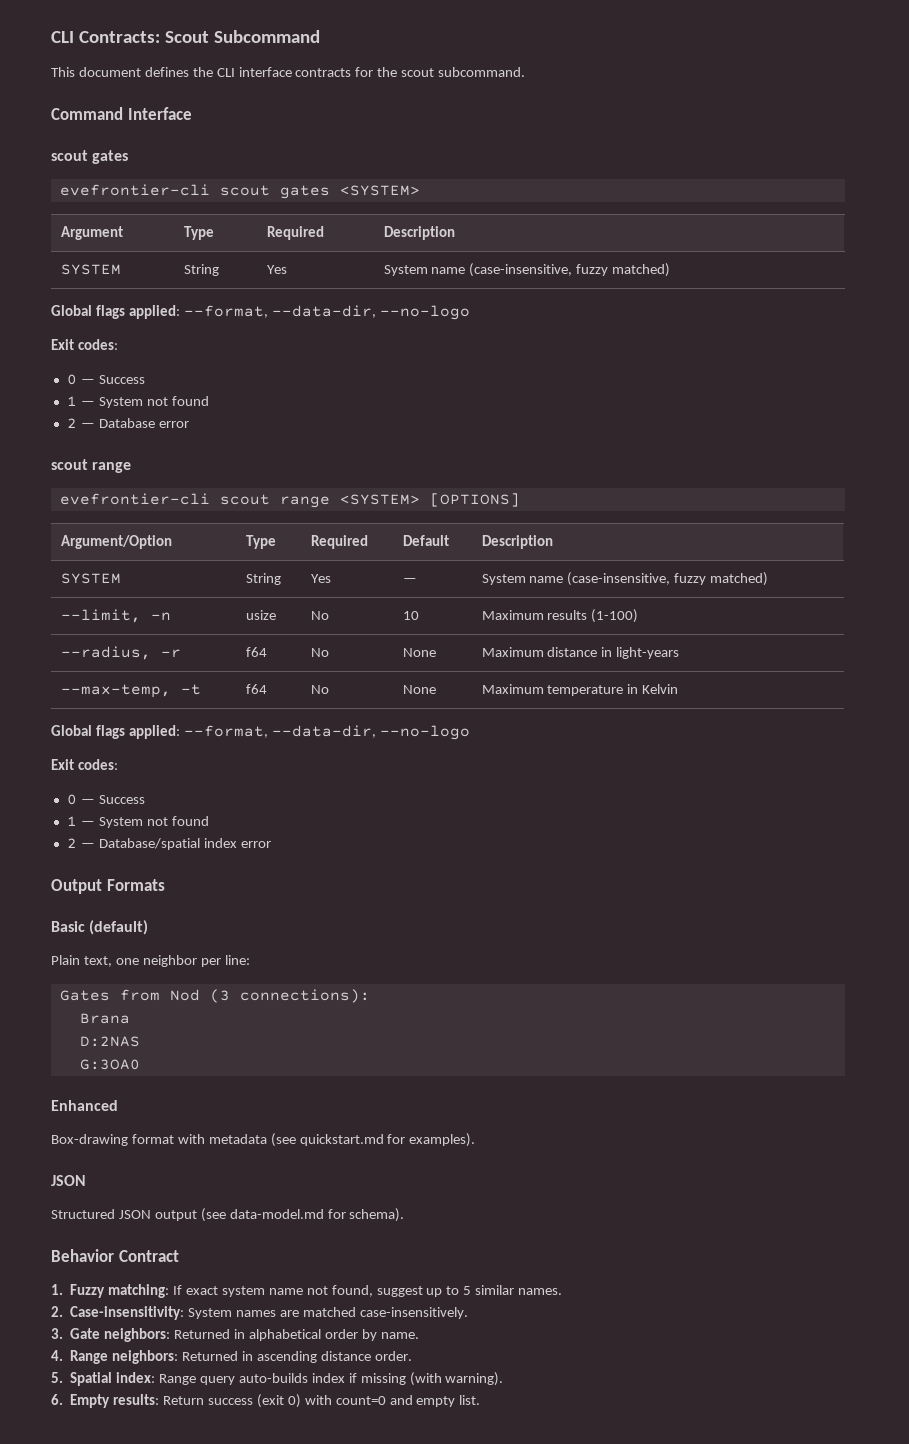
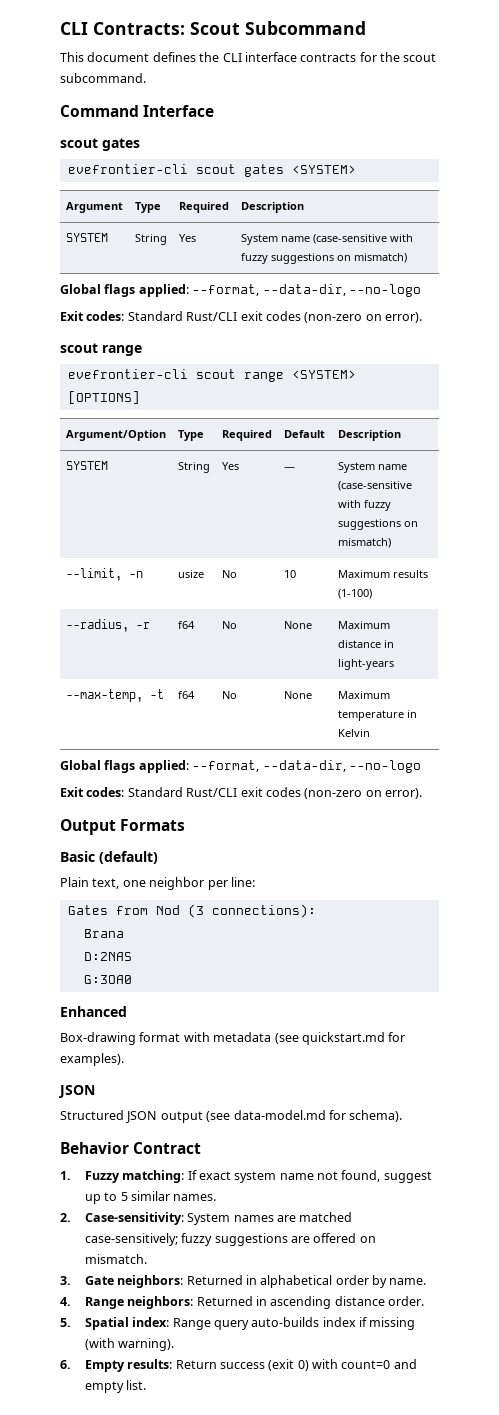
[469,263,671,277] [51,305,470,320] [51,339,118,350] [66,374,145,385] [66,396,209,408] [66,418,189,428] (case-insensitive, fuzzy matched) // Global flags applied: --format, --data-dir, --no-logo // Exit codes: // 0 — Success // 1 — System not found // 2 — Database error -> [312,234,413,244] [240,253,407,264] [60,284,421,297] [60,311,422,323] (case-sensitive with fuzzy suggestions on mismatch) // Global flags applied: --format, --data-dir, --no-logo // Exit codes: Standard Rust/CLI exit codes (non-zero on error).
[567,572,769,586] (case-insensitive, fuzzy matched) -> [337,481,412,491] [337,500,391,511] [337,519,418,530] [337,538,391,548] (case-sensitive with fuzzy suggestions on mismatch)
[66,794,145,805] [66,816,209,828] [66,838,271,850] // 0 — Success // 1 — System not found // 2 — Database/spatial index error -> [127,787,422,799] Standard Rust/CLI exit codes (non-zero on error).
[70,1306,185,1320] Case-insensitivity: -> [84,1212,184,1225] Case-sensitivity:
[359,1307,468,1319] case-insensitively. -> [84,1233,376,1246] [84,1254,147,1264] case-sensitively; fuzzy suggestions are offered on mismatch.

